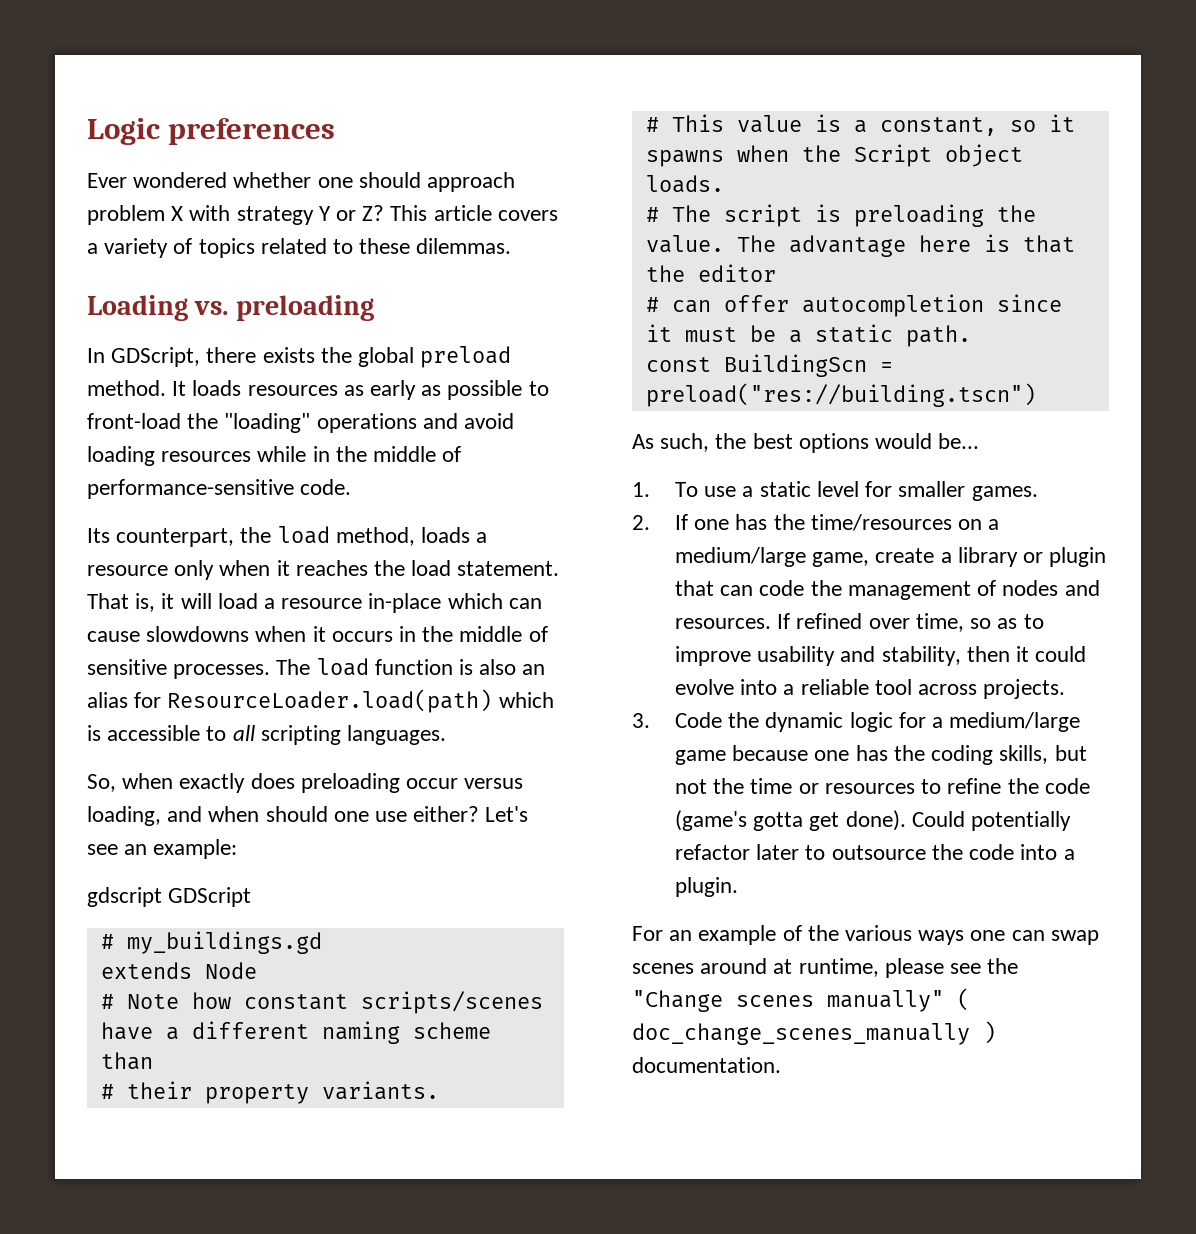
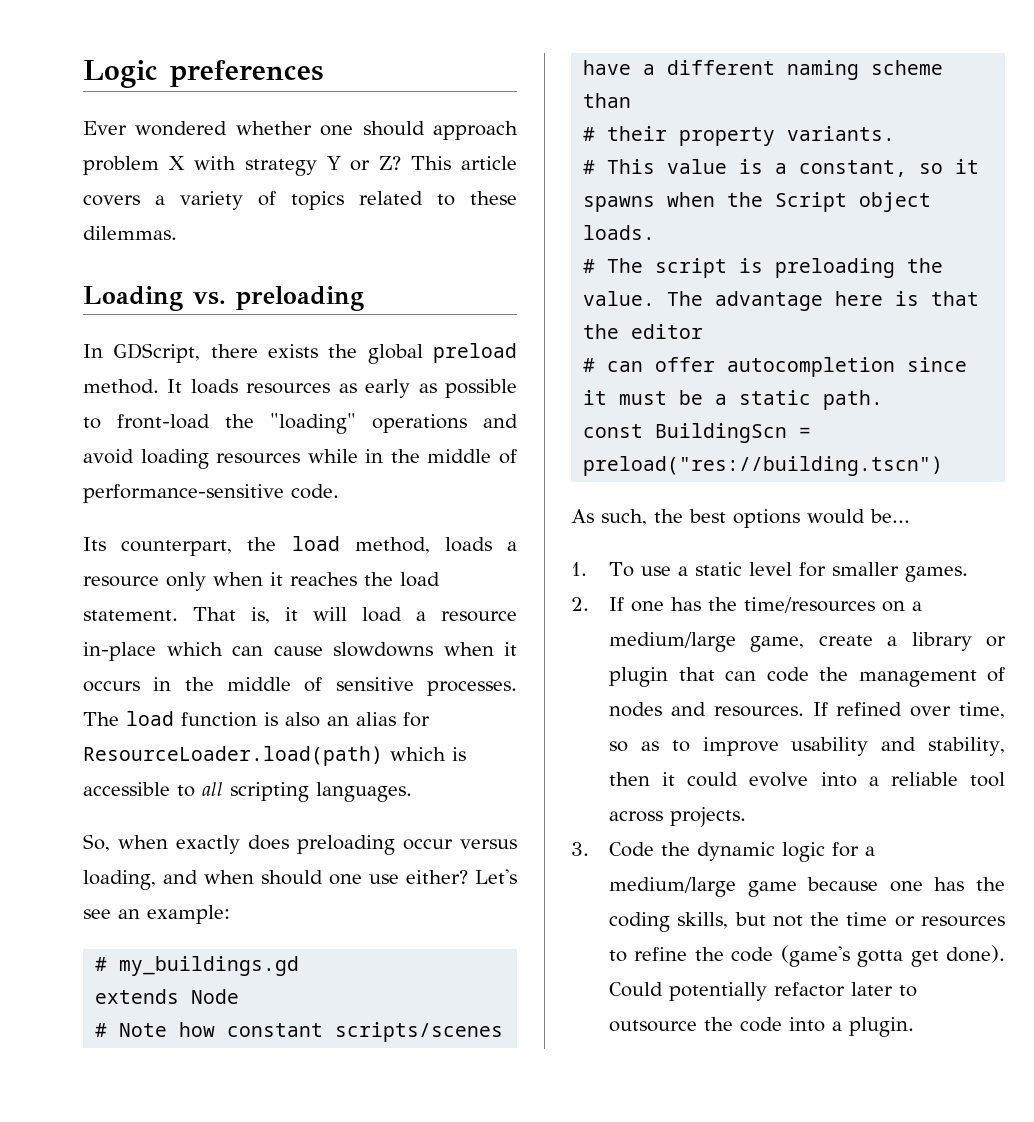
[87,887,252,907] // gdscript GDScript -> (230, 914) none
[632,925,1099,945] [632,958,1019,978] [632,988,970,1012] [632,1021,996,1045] [632,1057,781,1073] // For an example of the various ways one can swap scenes around at runtime, please see the "Change scenes manually" ( doc_change_scenes_manually ) documentation. -> (915, 1027) none

